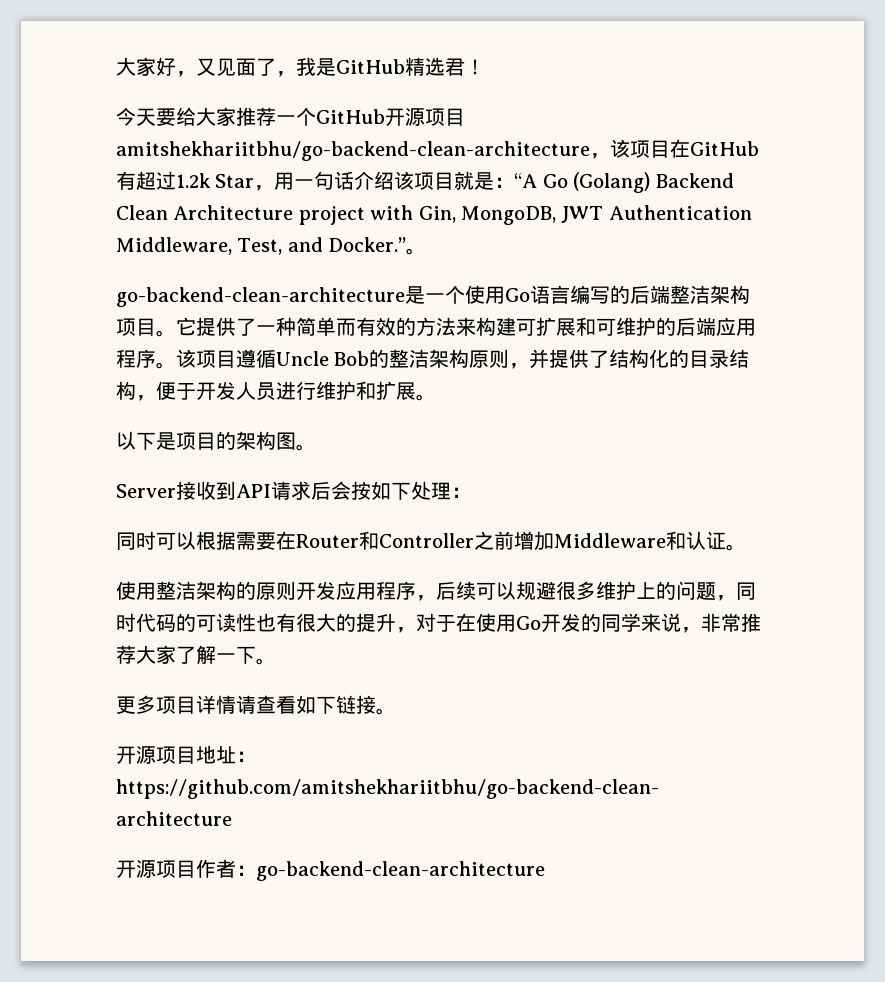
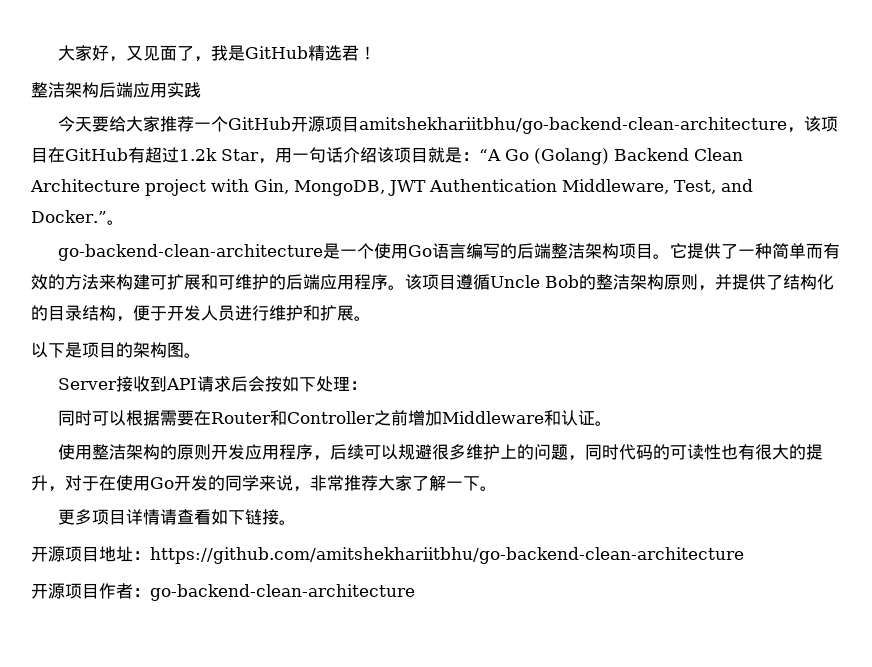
(485, 67) none -> [31,82,201,98] // 整洁架构后端应用实践

